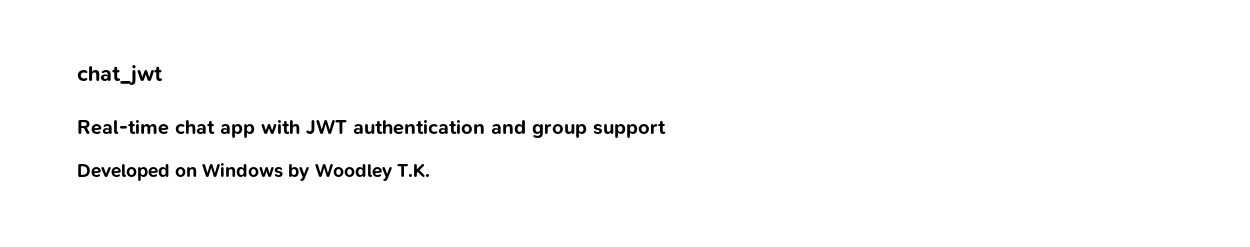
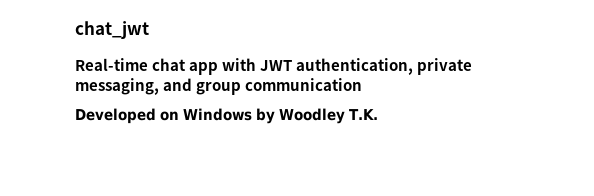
[353,119,485,135] authentication -> [296,58,473,75] [75,78,159,95] authentication, private messaging,
[593,120,666,138] support -> [245,78,363,91] communication

